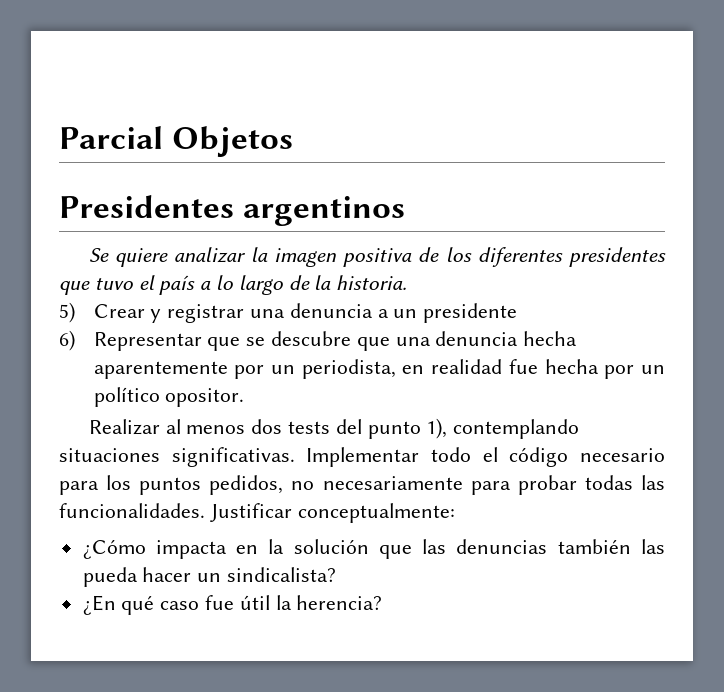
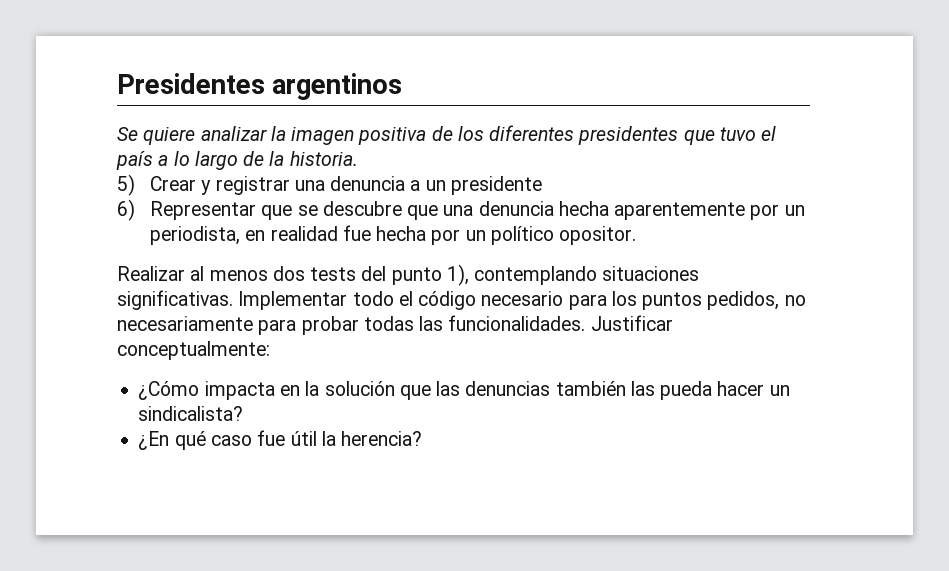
[59,126,294,157] Parcial Objetos // -> (117, 83) none

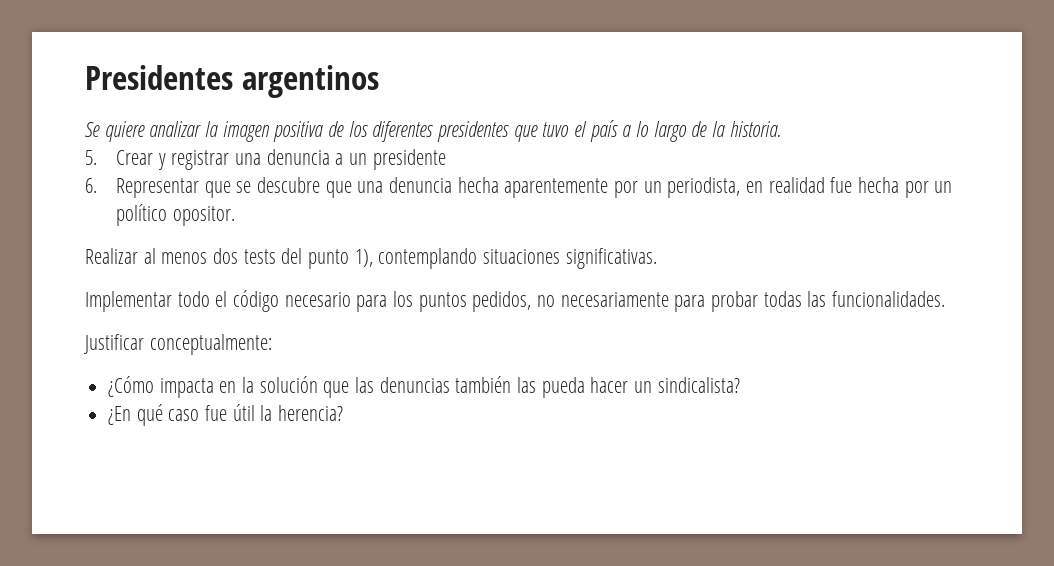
[117,174,135,196] 5) -> [85,150,97,165] 5.
[117,199,135,221] 6) -> [85,178,97,193] 6.
(233, 300) none -> (657, 258) //
(586, 323) none -> (946, 299) //

